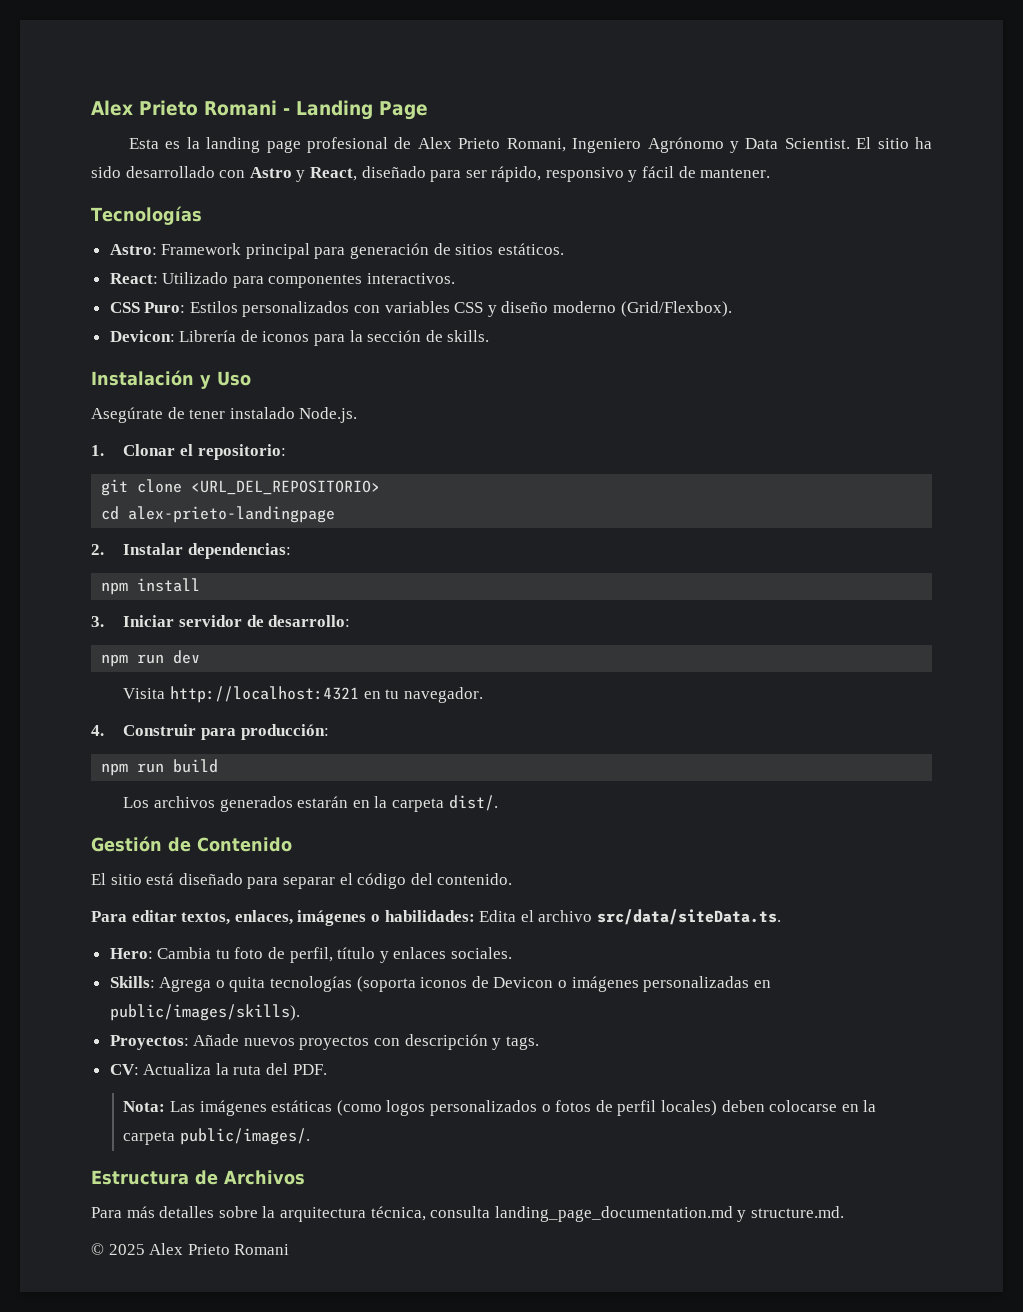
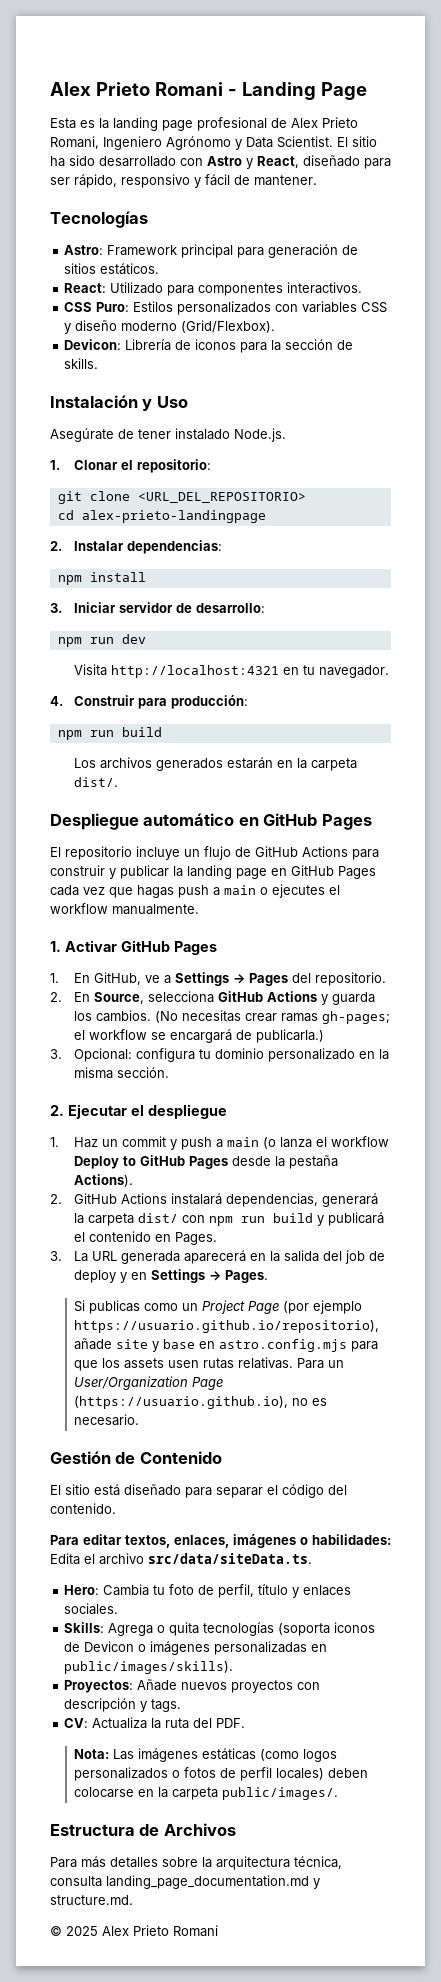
(498, 803) none -> [50,813,372,830] [50,846,379,860] [50,865,376,879] [50,884,340,898] [50,903,199,915] [50,940,217,955] [50,972,387,986] [50,991,376,1005] [74,1010,391,1024] [74,1029,325,1043] [50,1048,390,1062] [74,1067,170,1079] [50,1104,227,1119] [50,1136,390,1150] [74,1155,339,1169] [74,1174,134,1187] [50,1193,379,1207] [74,1212,385,1226] [74,1231,218,1245] [50,1250,386,1264] [74,1269,269,1283] [74,1300,363,1314] [74,1320,380,1333] [74,1338,379,1352] [74,1357,345,1371] [74,1376,224,1390] [74,1396,328,1409] [74,1414,140,1426] // Despliegue automático en GitHub Pages // El repositorio incluye un flujo de GitHub Actions para construir y publicar la landing page en GitHub Pages cada vez que hagas push a main o ejecutes el workflow manualmente. // 1. Activar GitHub Pages // 1. En GitHub, ve a Settings → Pages del repositorio. // 2. En Source, selecciona GitHub Actions y guarda los cambios. (No necesitas crear ramas gh-pages; el workflow se encargará de publicarla.) // 3. Opcional: configura tu dominio personalizado en la misma sección. // 2. Ejecutar el despliegue // 1. Haz un commit y push a main (o lanza el workflow Deploy to GitHub Pages desde la pestaña Actions). // 2. GitHub Actions instalará dependencias, generará la carpeta dist/ con npm run build y publicará el contenido en Pages. // 3. La URL generada aparecerá en la salida del job de deploy y en Settings → Pages. // Si publicas como un Project Page (por ejemplo https://usuario.github.io/repositorio), añade site y base en astro.config.mjs para que los assets usen rutas relativas. Para un User/Organization Page (https://usuario.github.io), no es necesario.

